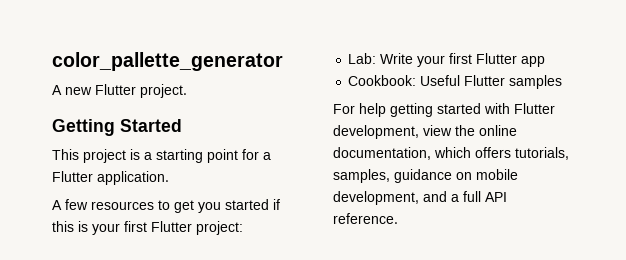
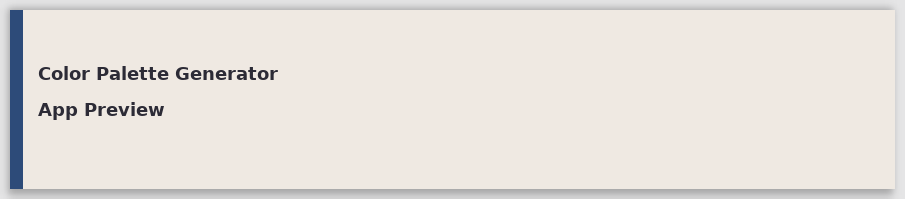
[52,52,283,71] [52,84,187,98] [52,119,182,136] [52,149,271,163] [52,171,169,185] [52,199,280,213] [52,221,243,235] [348,53,546,67] [348,75,563,89] [333,103,555,117] [333,125,517,139] [333,147,569,160] [333,169,518,183] [333,191,507,205] [333,213,398,224] color_pallette_generator // A new Flutter project. // Getting Started // This project is a starting point for a Flutter application. // A few resources to get you started if this is your first Flutter project: // Lab: Write your first Flutter app // Cookbook: Useful Flutter samples // For help getting started with Flutter development, view the online documentation, which offers tutorials, samples, guidance on mobile development, and a full API reference. -> [38,66,278,80] [38,102,165,120] Color Palette Generator // App Preview

